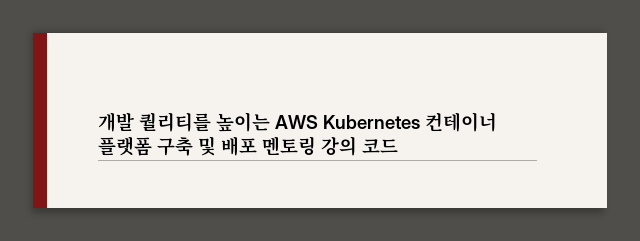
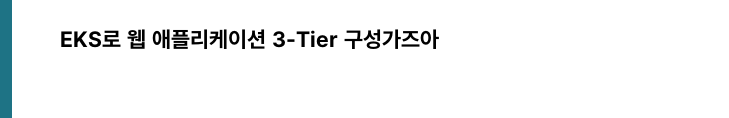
[98,112,497,132] [98,136,398,156] 개발 퀄리티를 높이는 AWS Kubernetes 컨테이너 플랫폼 구축 및 배포 멘토링 강의 코드 -> [60,29,439,50] EKS로 웹 애플리케이션 3-Tier 구성가즈아

